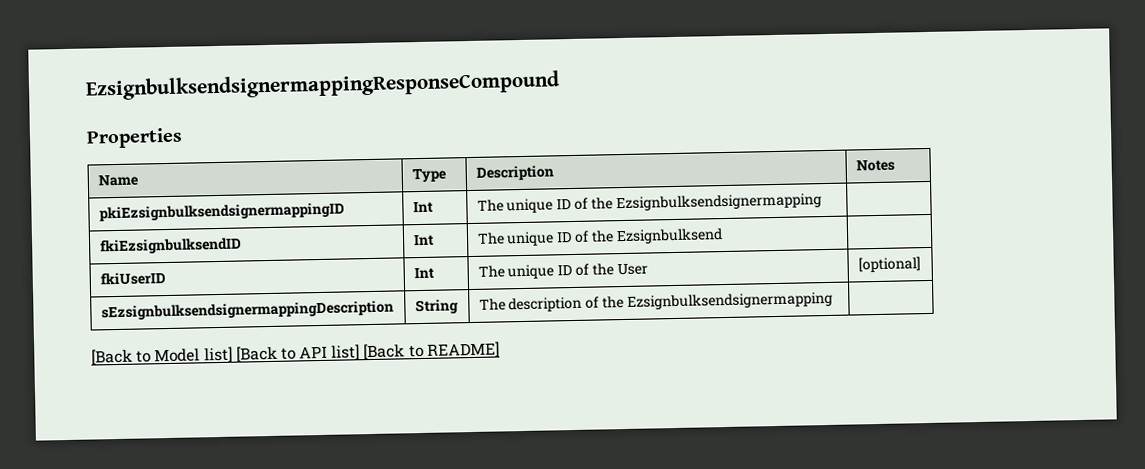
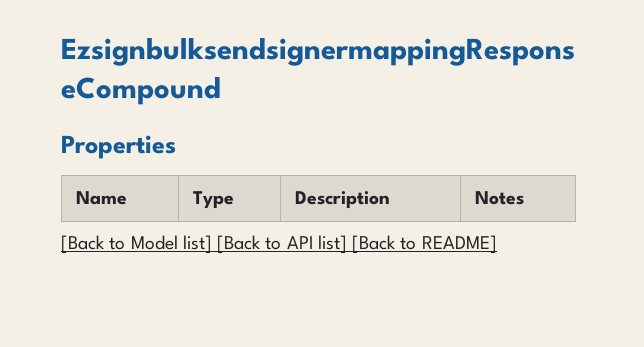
[98,202,345,222] [412,201,433,214] [476,193,822,214] [99,237,242,255] [412,234,434,247] [476,228,723,247] [99,272,166,286] [413,267,434,280] [477,263,648,280] [857,256,921,273] [100,300,394,321] [414,299,459,315] [478,291,833,313] // pkiEzsignbulksendsignermappingID | Int | The unique ID of the Ezsignbulksendsignermapping | // fkiEzsignbulksendID | Int | The unique ID of the Ezsignbulksend | // fkiUserID | Int | The unique ID of the User | [optional] // sEzsignbulksendsignermappingDescription | String | The description of the Ezsignbulksendsignermapping | -> (525, 198) none

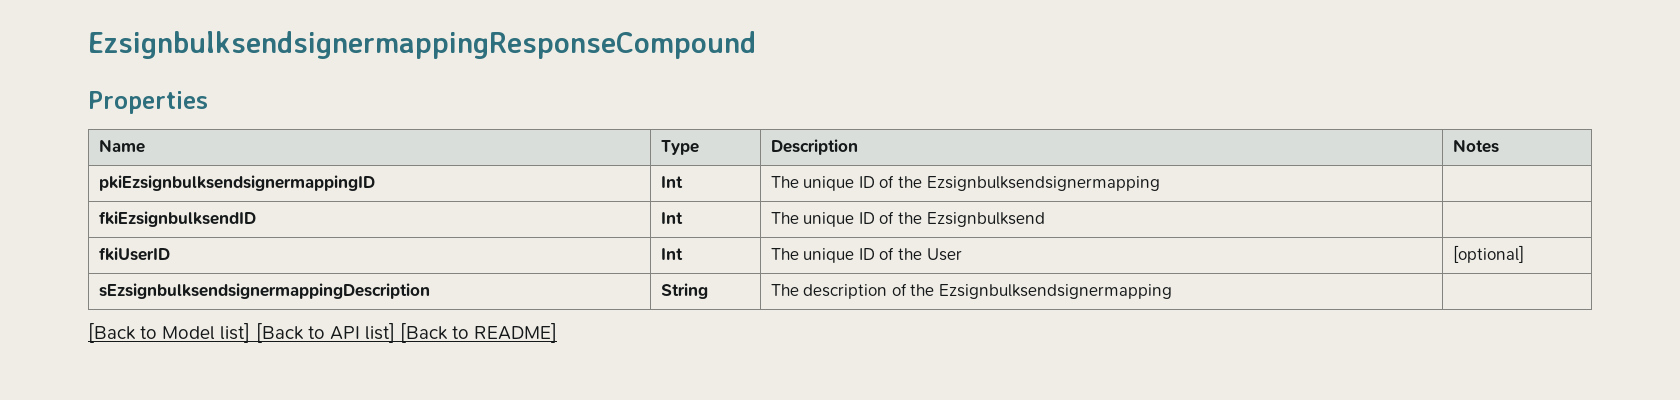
(525, 198) none -> [98,175,375,191] [660,176,683,188] [770,175,1160,191] [98,211,256,227] [660,212,683,224] [770,211,1045,227] [98,247,170,261] [660,248,683,260] [770,247,962,263] [1452,245,1524,263] [98,283,430,299] [660,283,708,299] [770,283,1172,299] // pkiEzsignbulksendsignermappingID | Int | The unique ID of the Ezsignbulksendsignermapping | // fkiEzsignbulksendID | Int | The unique ID of the Ezsignbulksend | // fkiUserID | Int | The unique ID of the User | [optional] // sEzsignbulksendsignermappingDescription | String | The description of the Ezsignbulksendsignermapping |

